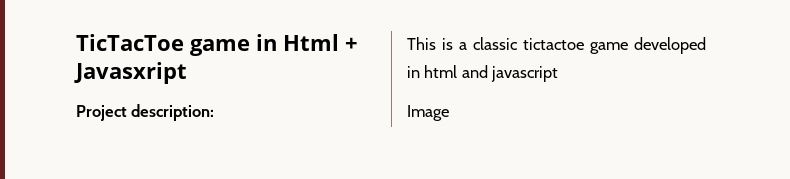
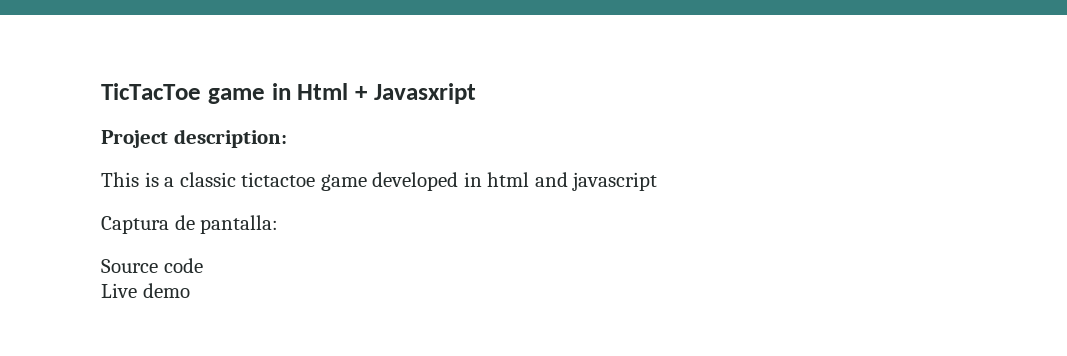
[407,105,449,121] Image -> [101,215,279,234] [101,258,203,273] [101,283,190,298] Captura de pantalla: // Source code // Live demo

